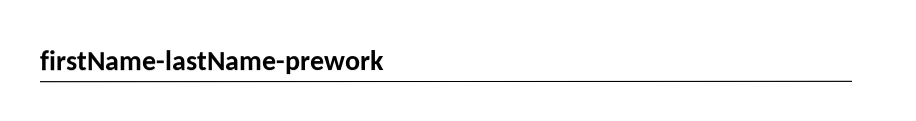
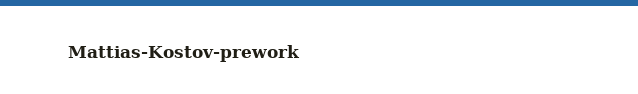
[39,50,385,75] firstName-lastName-prework -> [68,45,300,62] Mattias-Kostov-prework

